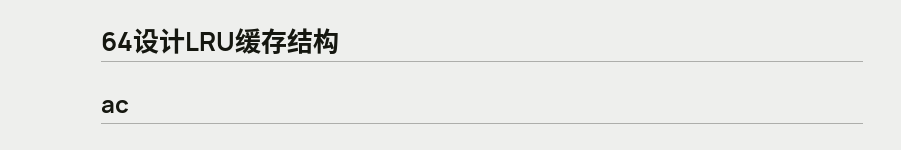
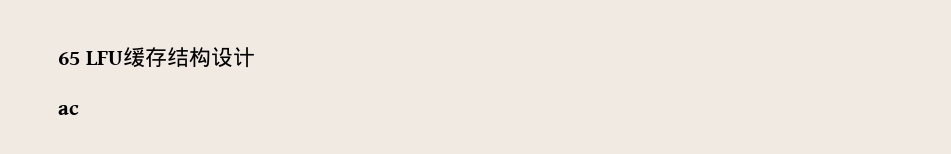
[101,28,235,54] 64设计LRU -> [58,51,123,65] 65 LFU
(339, 41) none -> [211,47,255,68] 设计

